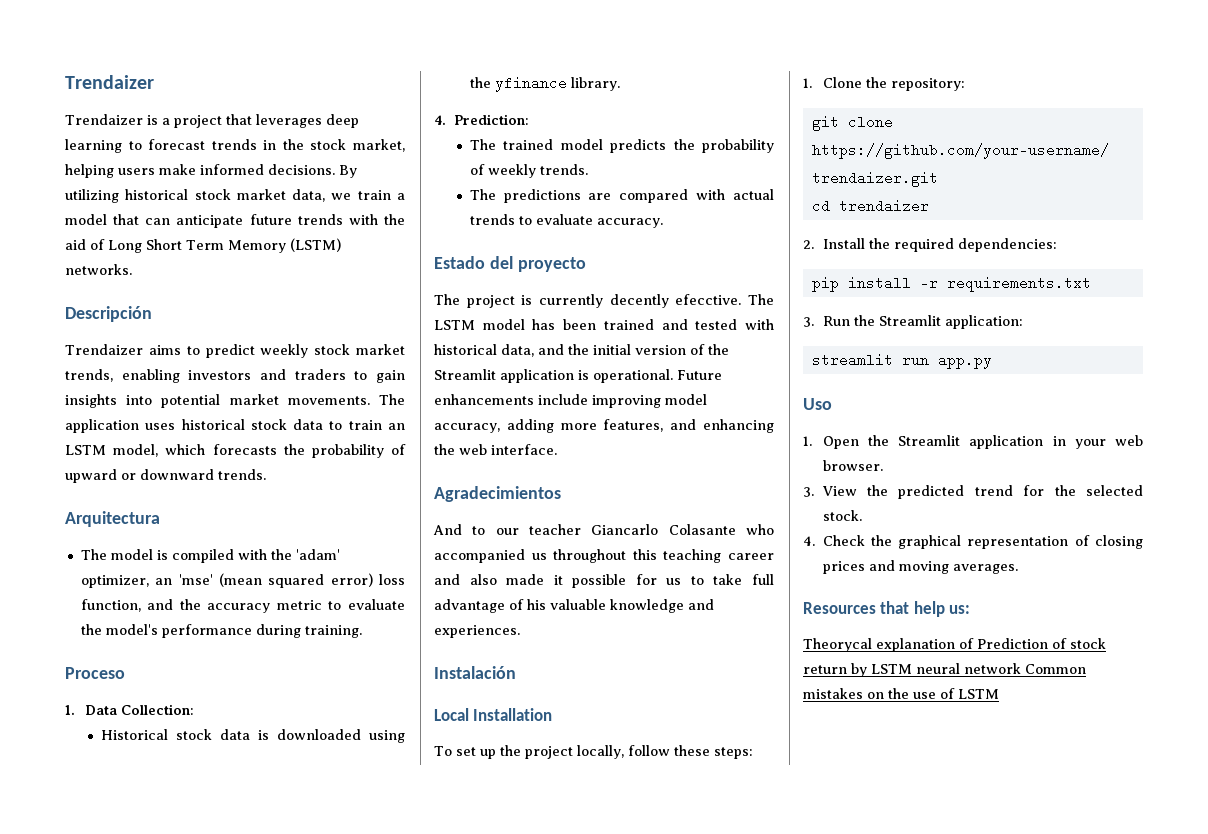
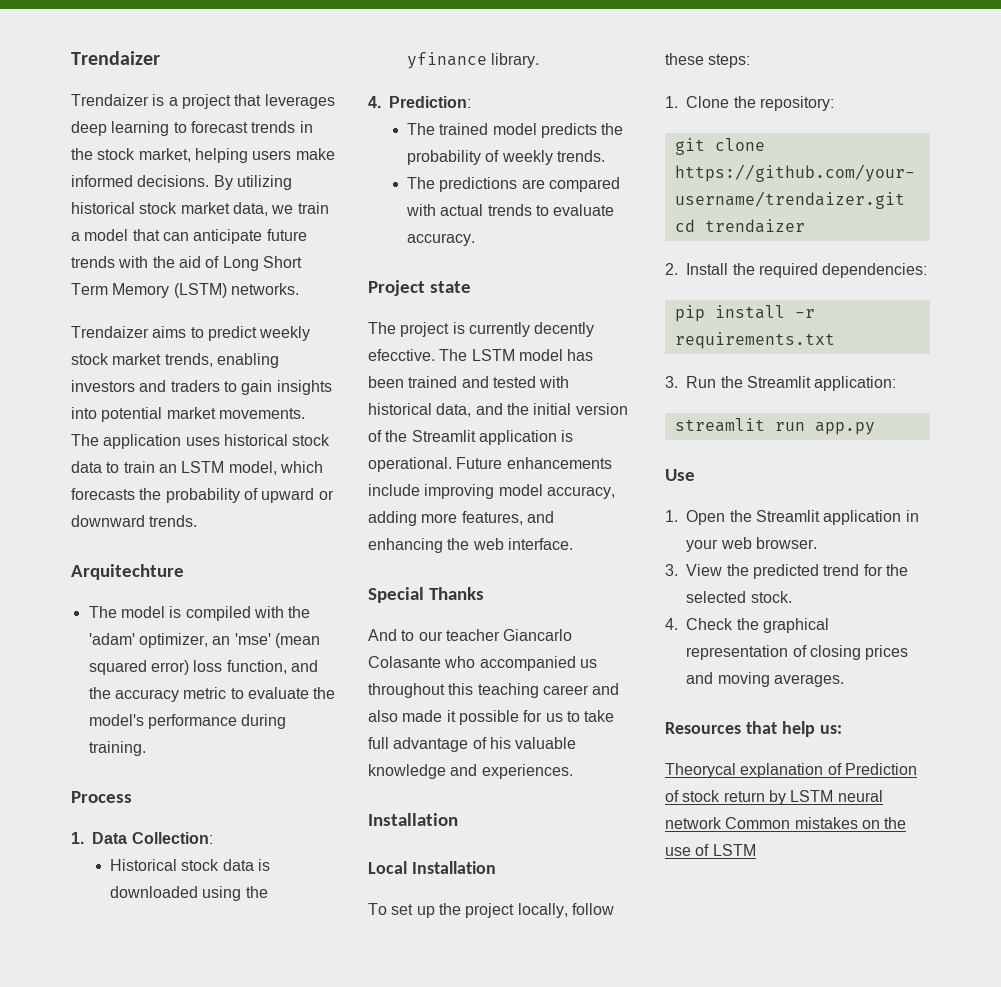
[65,306,152,322] // Descripción -> (299, 289) none
[65,511,160,527] Arquitectura -> [71,564,184,580] Arquitechture
[65,667,125,679] Proceso -> [71,791,132,803] Process
[434,256,586,272] Estado del proyecto -> [368,280,471,296] Project state
[434,486,561,502] Agradecimientos -> [368,587,484,603] Special Thanks
[434,666,516,679] Instalación -> [368,813,458,826] Installation
[803,398,832,410] Uso -> [665,469,695,481] Use

